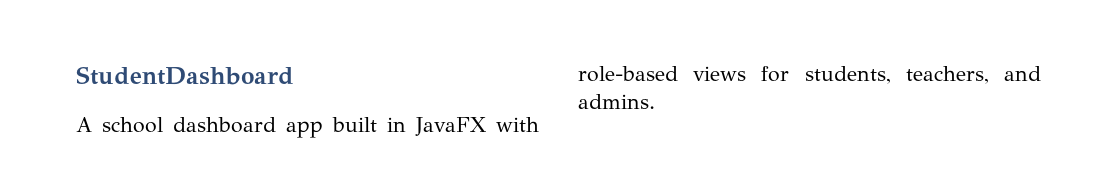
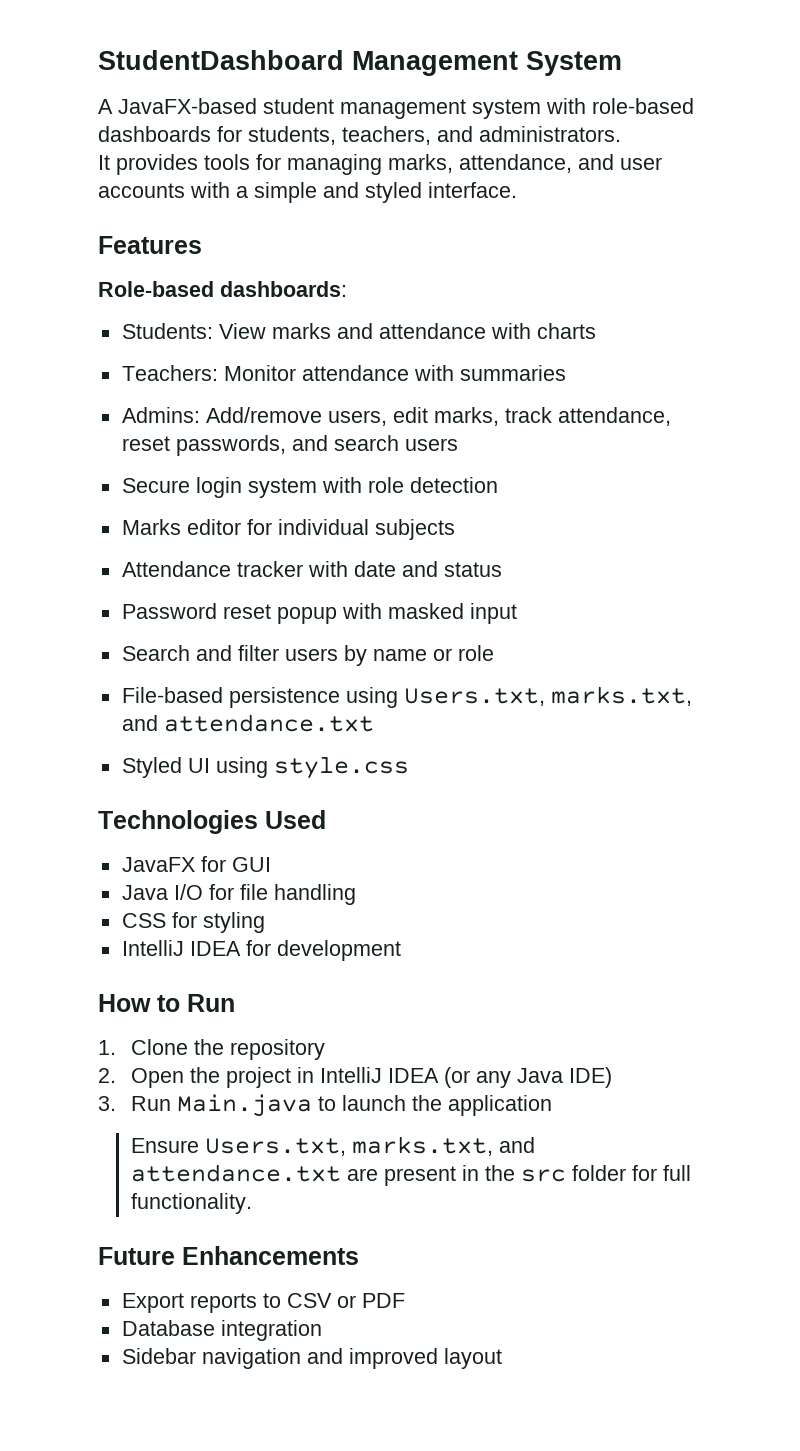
(294, 75) none -> [352,51,622,76] Management System
[102,117,486,138] school dashboard app built in JavaFX -> [118,98,541,119] JavaFX-based student management system
[693,66,747,81] views -> [98,126,211,142] dashboards
[578,94,655,109] admins. -> [479,126,621,142] [98,154,662,175] [98,182,517,203] [98,236,202,254] [98,281,347,297] [121,323,596,339] [121,365,566,381] [121,407,671,426] [121,435,458,456] [121,477,498,498] [121,519,455,540] [121,561,502,577] [121,603,517,624] [121,645,494,666] [121,686,692,708] [121,714,374,732] [121,756,409,779] [98,810,326,834] [121,856,271,872] [121,884,356,905] [121,912,265,933] [121,940,401,961] [98,994,235,1012] [98,1039,326,1060] [98,1067,613,1088] [98,1094,553,1117] [131,1136,536,1156] [131,1164,692,1186] [131,1193,253,1214] [98,1246,359,1265] [121,1293,405,1313] [121,1320,322,1341] [121,1348,502,1369] administrators. // It provides tools for managing marks, attendance, and user accounts with a simple and styled interface. // Features // Role-based dashboards: // Students: View marks and attendance with charts // Teachers: Monitor attendance with summaries // Admins: Add/remove users, edit marks, track attendance, reset passwords, and search users // Secure login system with role detection // Marks editor for individual subjects // Attendance tracker with date and status // Password reset popup with masked input // Search and filter users by name or role // File-based persistence using Users.txt, marks.txt, and attendance.txt // Styled UI using style.css // Technologies Used // JavaFX for GUI // Java I/O for file handling // CSS for styling // IntelliJ IDEA for development // How to Run // 1. Clone the repository // 2. Open the project in IntelliJ IDEA (or any Java IDE) // 3. Run Main.java to launch the application // Ensure Users.txt, marks.txt, and attendance.txt are present in the src folder for full functionality. // Future Enhancements // Export reports to CSV or PDF // Database integration // Sidebar navigation and improved layout

